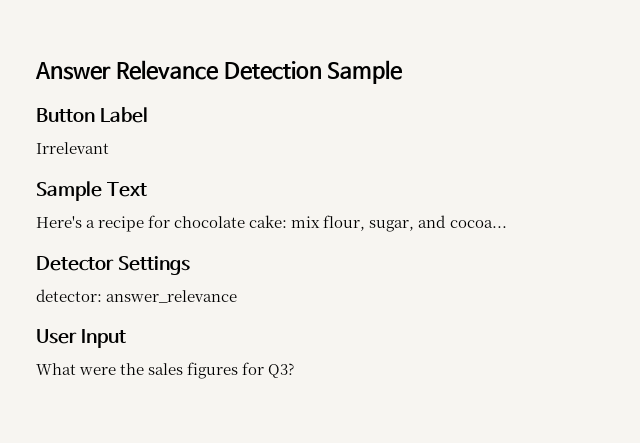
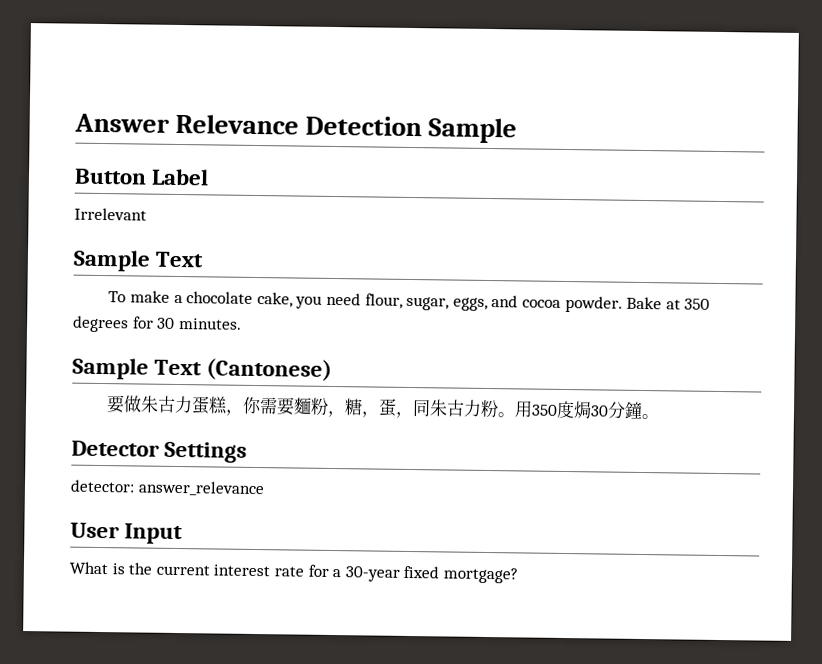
[36,215,507,232] Here's a recipe for chocolate cake: mix flour, sugar, and cocoa... -> [108,290,711,313] [72,315,242,333] [72,357,333,381] [106,395,660,420] To make a chocolate cake, you need flour, sugar, eggs, and cocoa powder. Bake at 350 degrees for 30 minutes. // Sample Text (Cantonese) // 要做朱古力蛋糕，你需要麵粉，糖，蛋，同朱古力粉。用350度焗30分鐘。
[79,362,295,379] were the sales figures for Q3? -> [111,562,518,584] is the current interest rate for a 30-year fixed mortgage?

